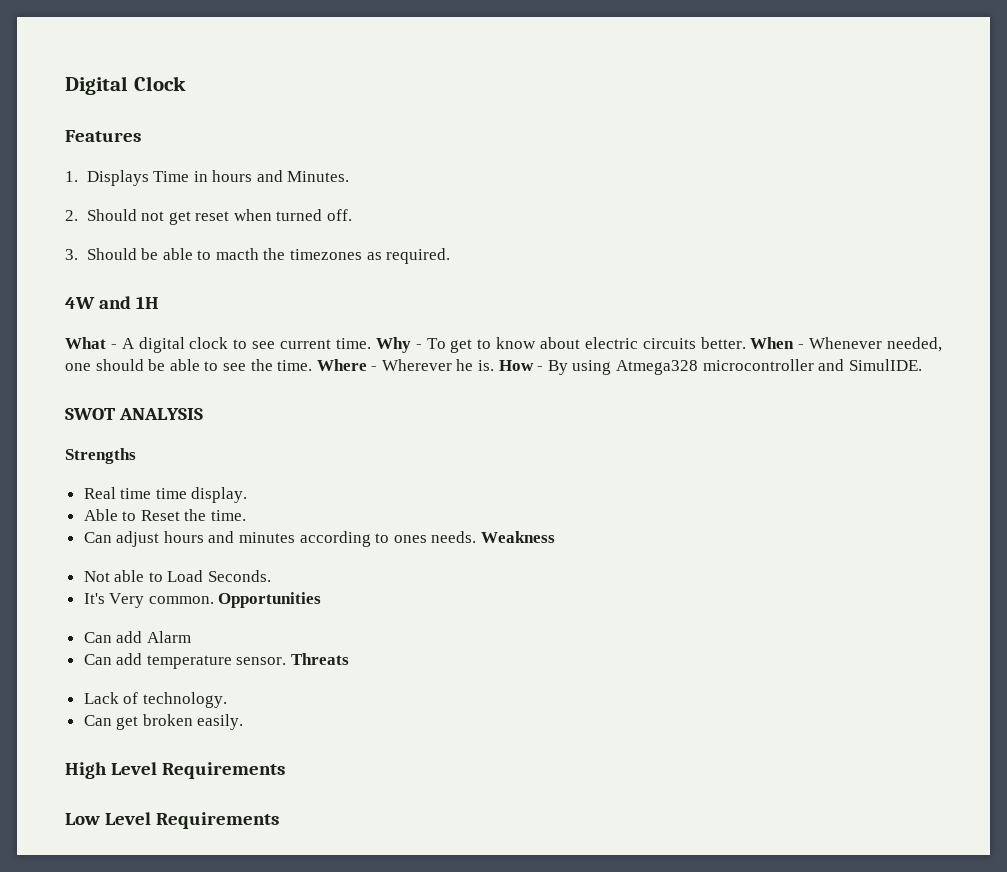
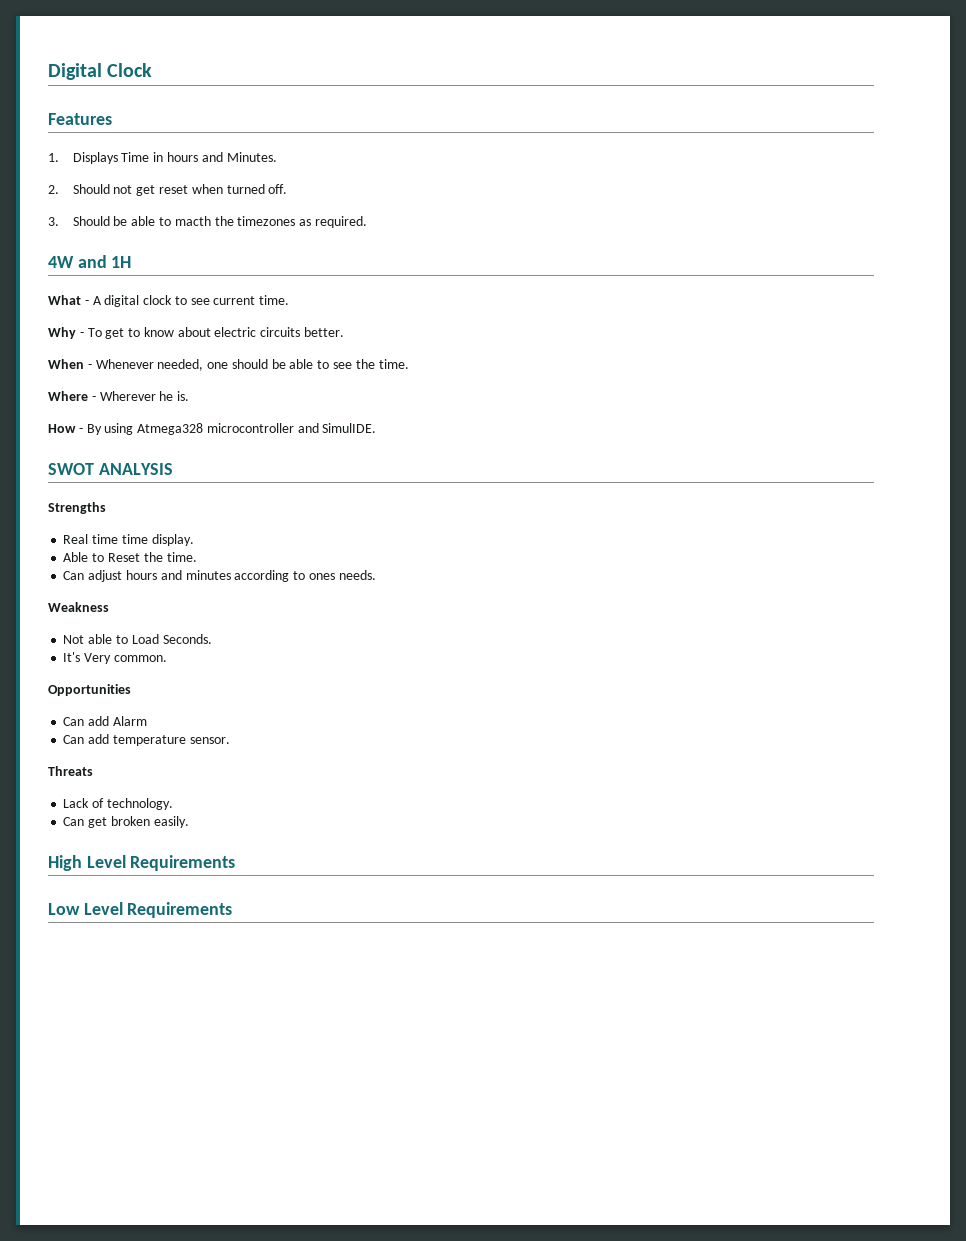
(371, 343) none -> (290, 300) //
(746, 343) none -> (345, 332) //
(313, 365) none -> (409, 364) //
(495, 365) none -> (190, 396) //
(477, 537) none -> (376, 575) //
(214, 600) none -> (167, 658) //
(287, 661) none -> (230, 740) //

